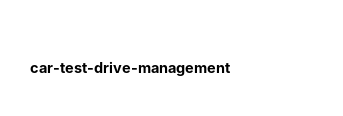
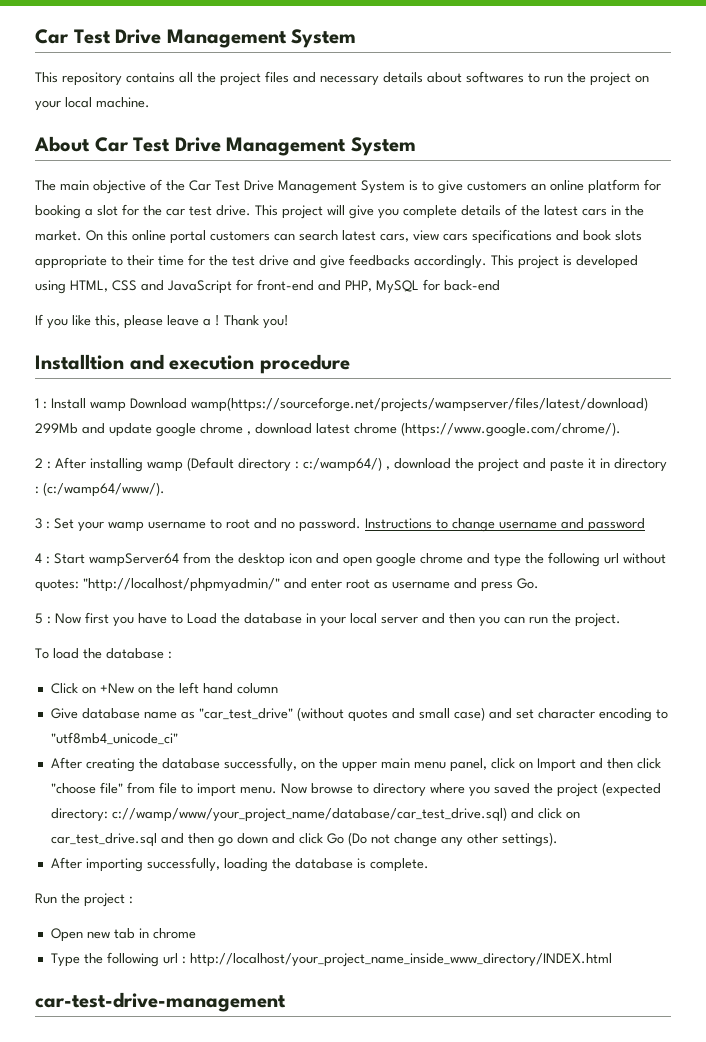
(30, 68) none -> [35,29,357,48] [35,71,649,86] [35,97,150,111] [34,136,416,156] [35,179,661,194] [35,204,644,219] [35,229,642,244] [35,254,638,269] [35,279,500,294] [35,314,289,329] [35,354,350,374] [35,397,648,412] [35,422,621,437] [35,457,667,472] [35,482,165,497] [35,518,645,532] [35,552,666,567] [35,578,539,592] [35,612,621,627] [35,648,172,659] [50,682,278,694] [50,707,668,722] [50,732,178,745] [50,757,661,772] [50,782,661,797] [50,807,580,822] [50,832,558,847] [50,857,429,872] [35,893,133,907] [50,928,196,942] [50,952,612,967] Car Test Drive Management System // This repository contains all the project files and necessary details about softwares to run the project on your local machine. // About Car Test Drive Management System // The main objective of the Car Test Drive Management System is to give customers an online platform for booking a slot for the car test drive. This project will give you complete details of the latest cars in the market. On this online portal customers can search latest cars, view cars specifications and book slots appropriate to their time for the test drive and give feedbacks accordingly. This project is developed using HTML, CSS and JavaScript for front-end and PHP, MySQL for back-end // If you like this, please leave a ! Thank you! // Installtion and execution procedure // 1 : Install wamp Download wamp(https://sourceforge.net/projects/wampserver/files/latest/download) 299Mb and update google chrome , download latest chrome (https://www.google.com/chrome/). // 2 : After installing wamp (Default directory : c:/wamp64/) , download the project and paste it in directory : (c:/wamp64/www/). // 3 : Set your wamp username to root and no password. Instructions to change username and password // 4 : Start wampServer64 from the desktop icon and open google chrome and type the following url without quotes: "http://localhost/phpmyadmin/" and enter root as username and press Go. // 5 : Now first you have to Load the database in your local server and then you can run the project. // To load the database : // Click on +New on the left hand column // Give database name as "car_test_drive" (without quotes and small case) and set character encoding to "utf8mb4_unicode_ci" // After creating the database successfully, on the upper main menu panel, click on Import and then click "choose file" from file to import menu. Now browse to directory where you saved the project (expected directory: c://wamp/www/your_project_name/database/car_test_drive.sql) and click on car_test_drive.sql and then go down and click Go (Do not change any other settings). // After importing successfully, loading the database is complete. // Run the project : // Open new tab in chrome // Type the following url : http://localhost/your_project_name_inside_www_directory/INDEX.html //

